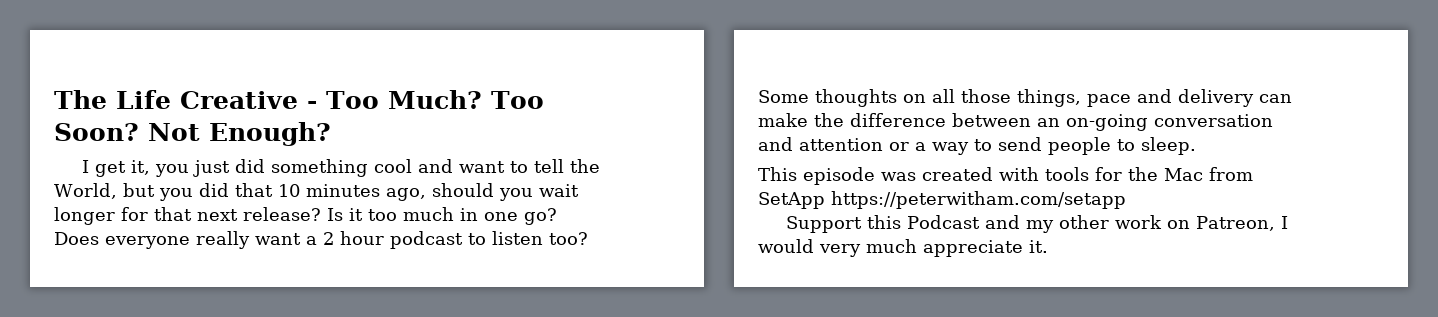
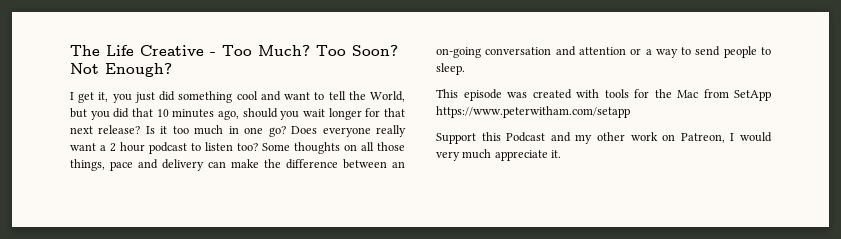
[831,191,1126,209] https://peterwitham.com/setapp -> [436,106,630,118] https://www.peterwitham.com/setapp

